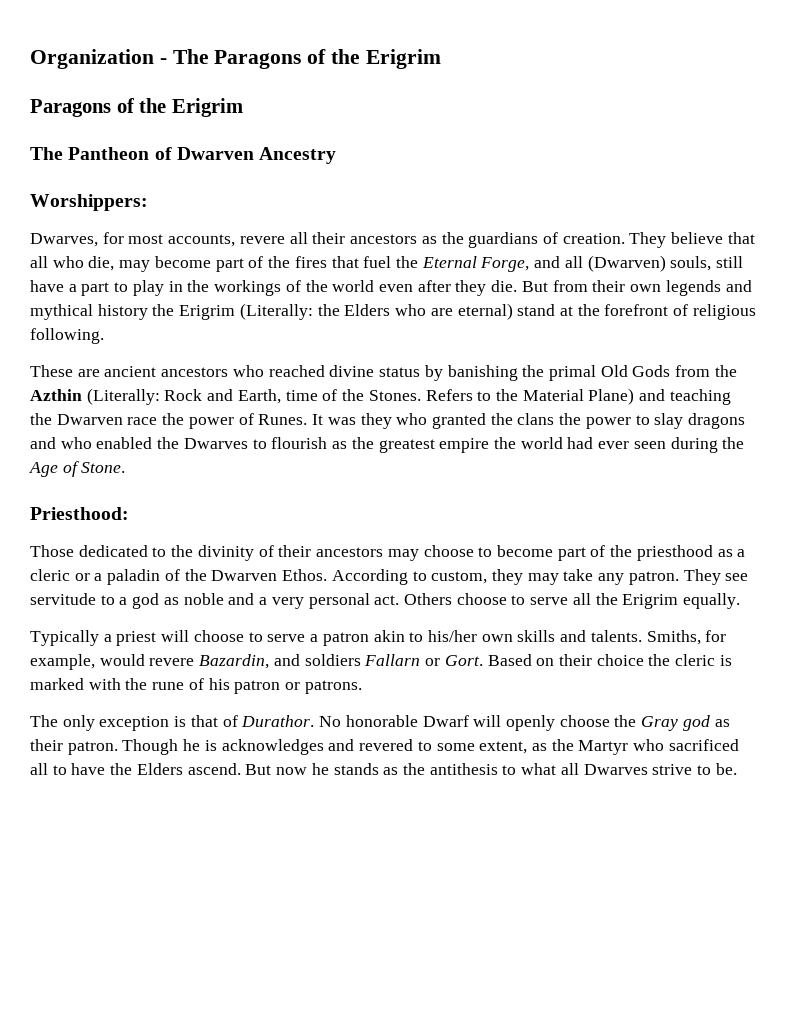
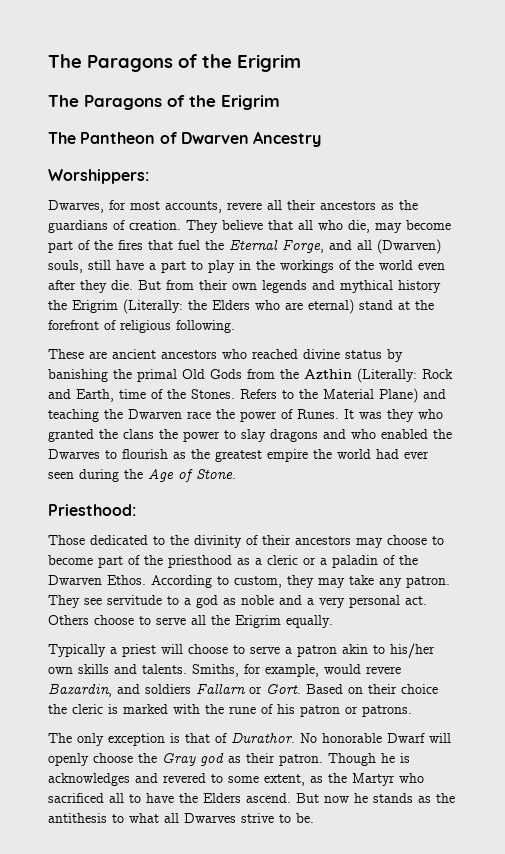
[30,49,441,69] Organization - The Paragons of the Erigrim // -> [48,54,301,72] [48,95,79,107] The Paragons of the Erigrim // The

